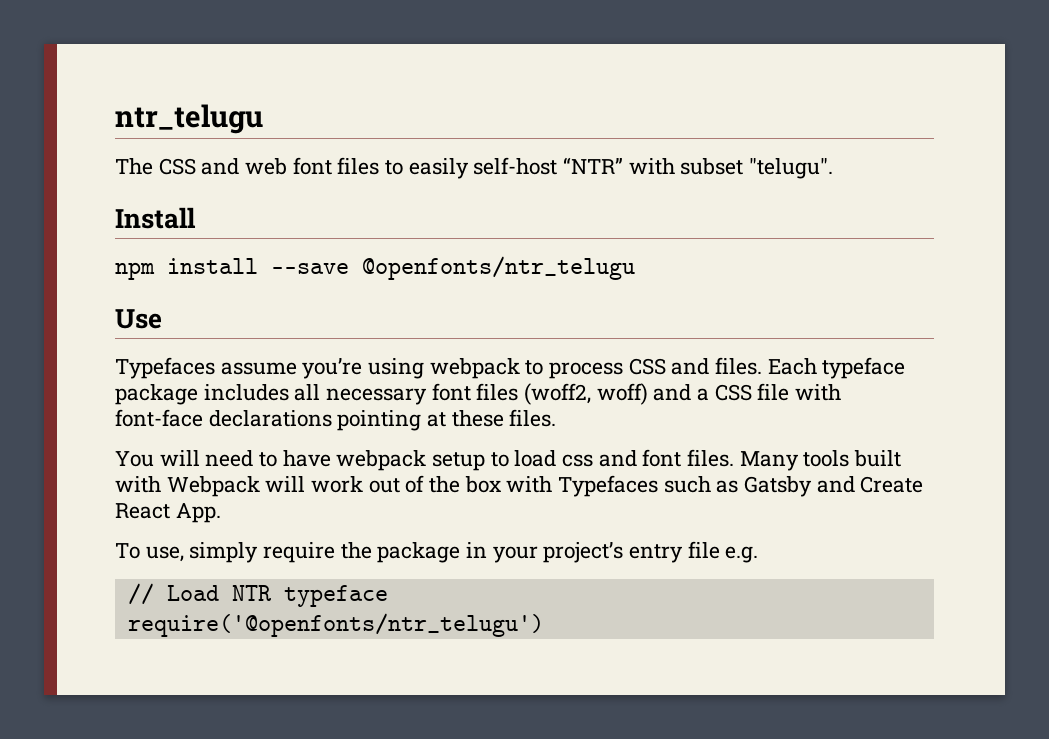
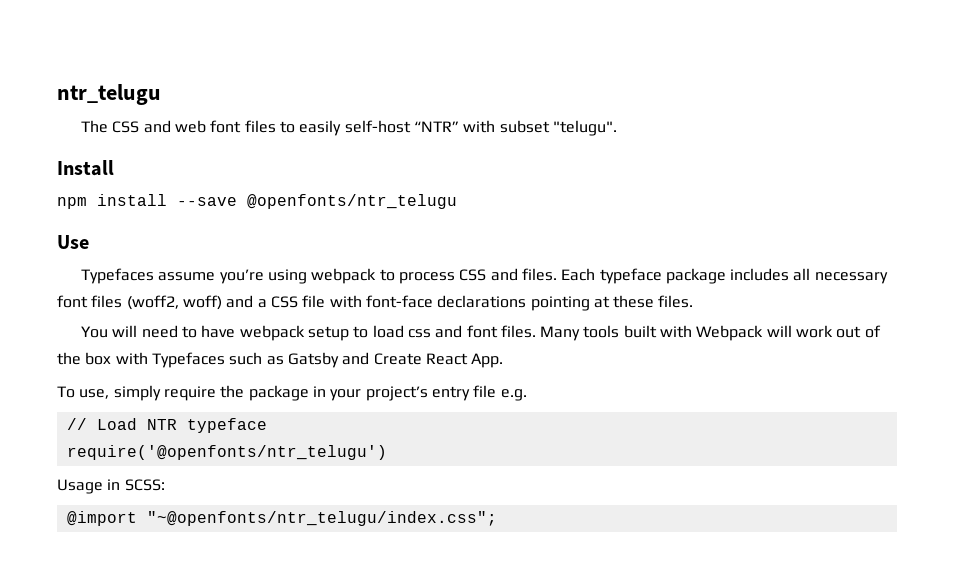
(544, 625) none -> [57,479,165,494] [66,511,497,526] // Usage in SCSS: // @import "~@openfonts/ntr_telugu/index.css";

